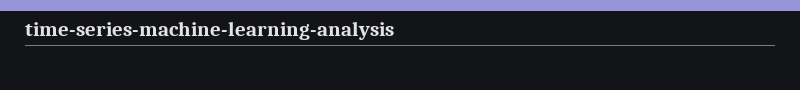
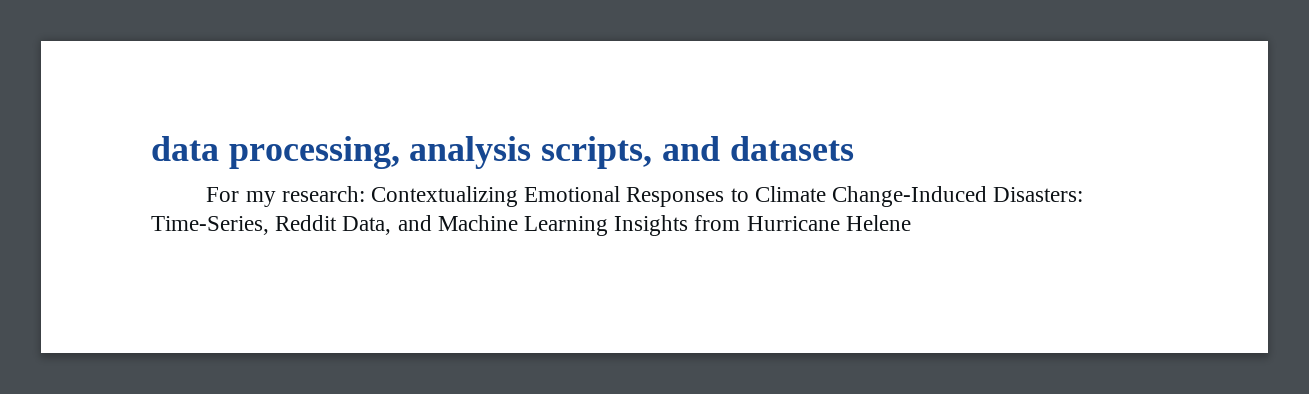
[25,21,394,40] time-series-machine-learning-analysis -> [151,136,854,169] [206,186,1084,207] [151,215,911,236] data processing, analysis scripts, and datasets // For my research: Contextualizing Emotional Responses to Climate Change-Induced Disasters: Time-Series, Reddit Data, and Machine Learning Insights from Hurricane Helene

